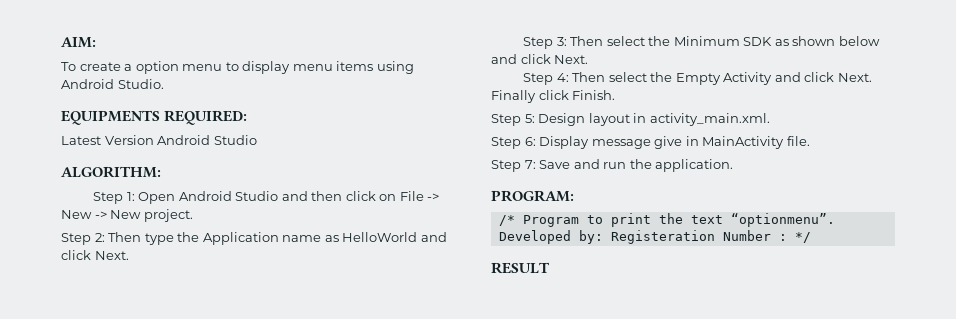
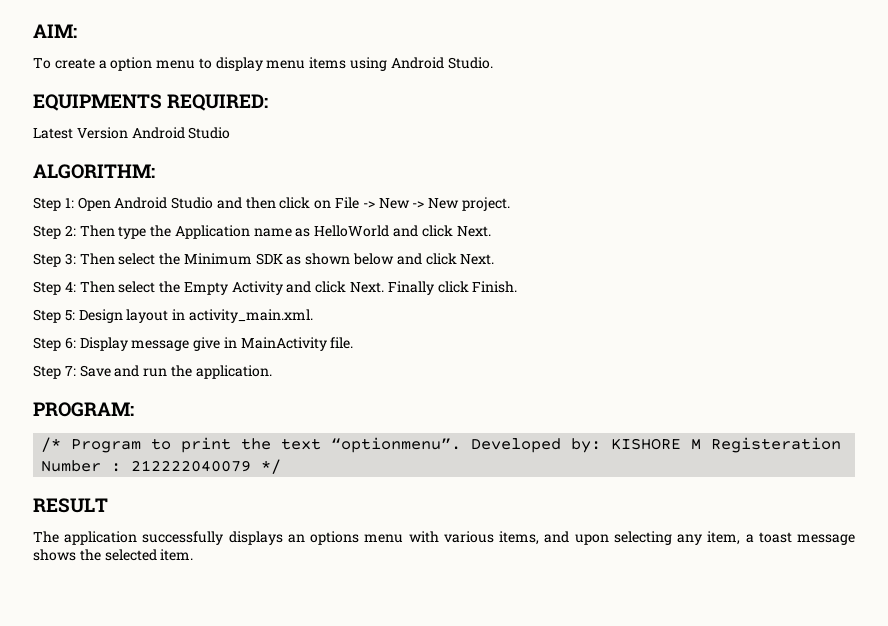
(603, 237) none -> [611,438,702,450] KISHORE M
(787, 237) none -> [131,460,252,472] 212222040079
(549, 268) none -> [33,531,856,545] [33,549,194,561] // The application successfully displays an options menu with various items, and upon selecting any item, a toast message shows the selected item.

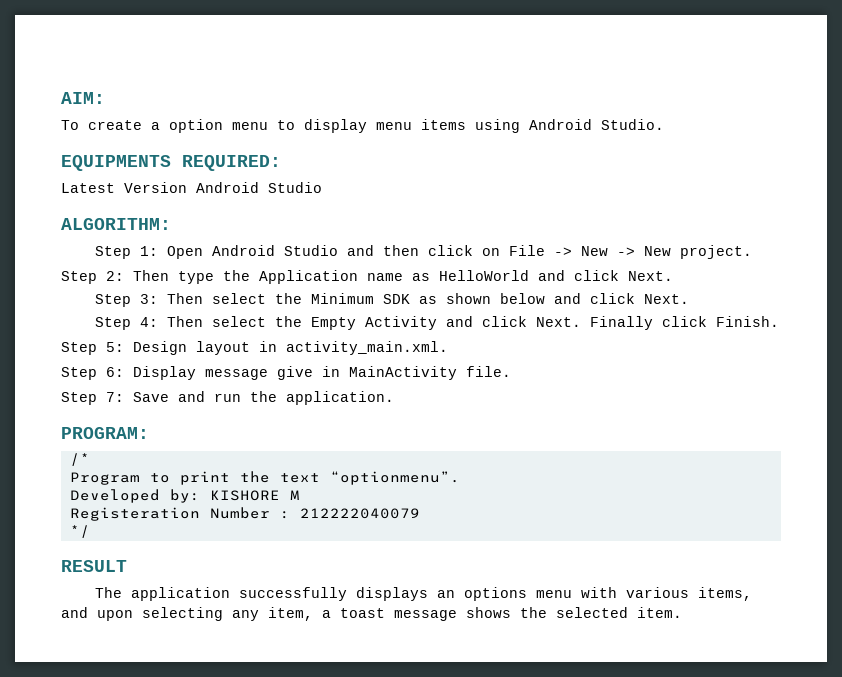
(62, 444) none -> (90, 459) //
(462, 445) none -> (460, 478) //
(702, 444) none -> (300, 495) //
(252, 466) none -> (420, 513) //

